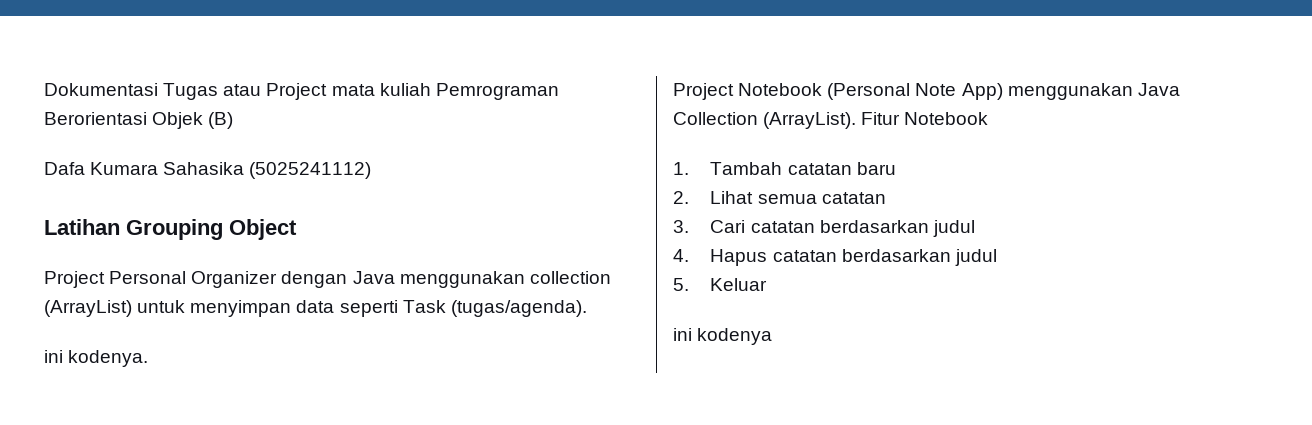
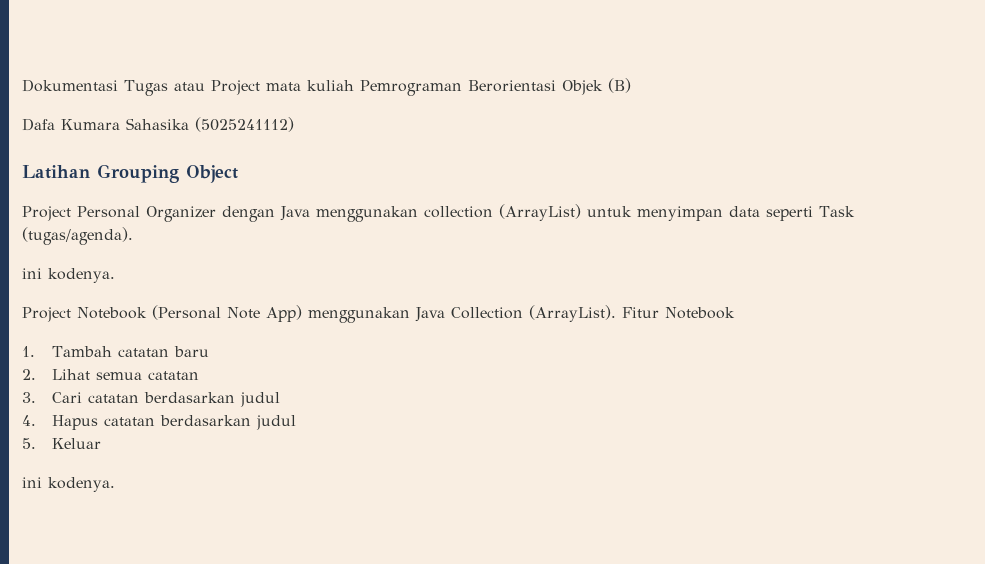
[697,328,773,345] kodenya -> [48,477,115,492] kodenya.

